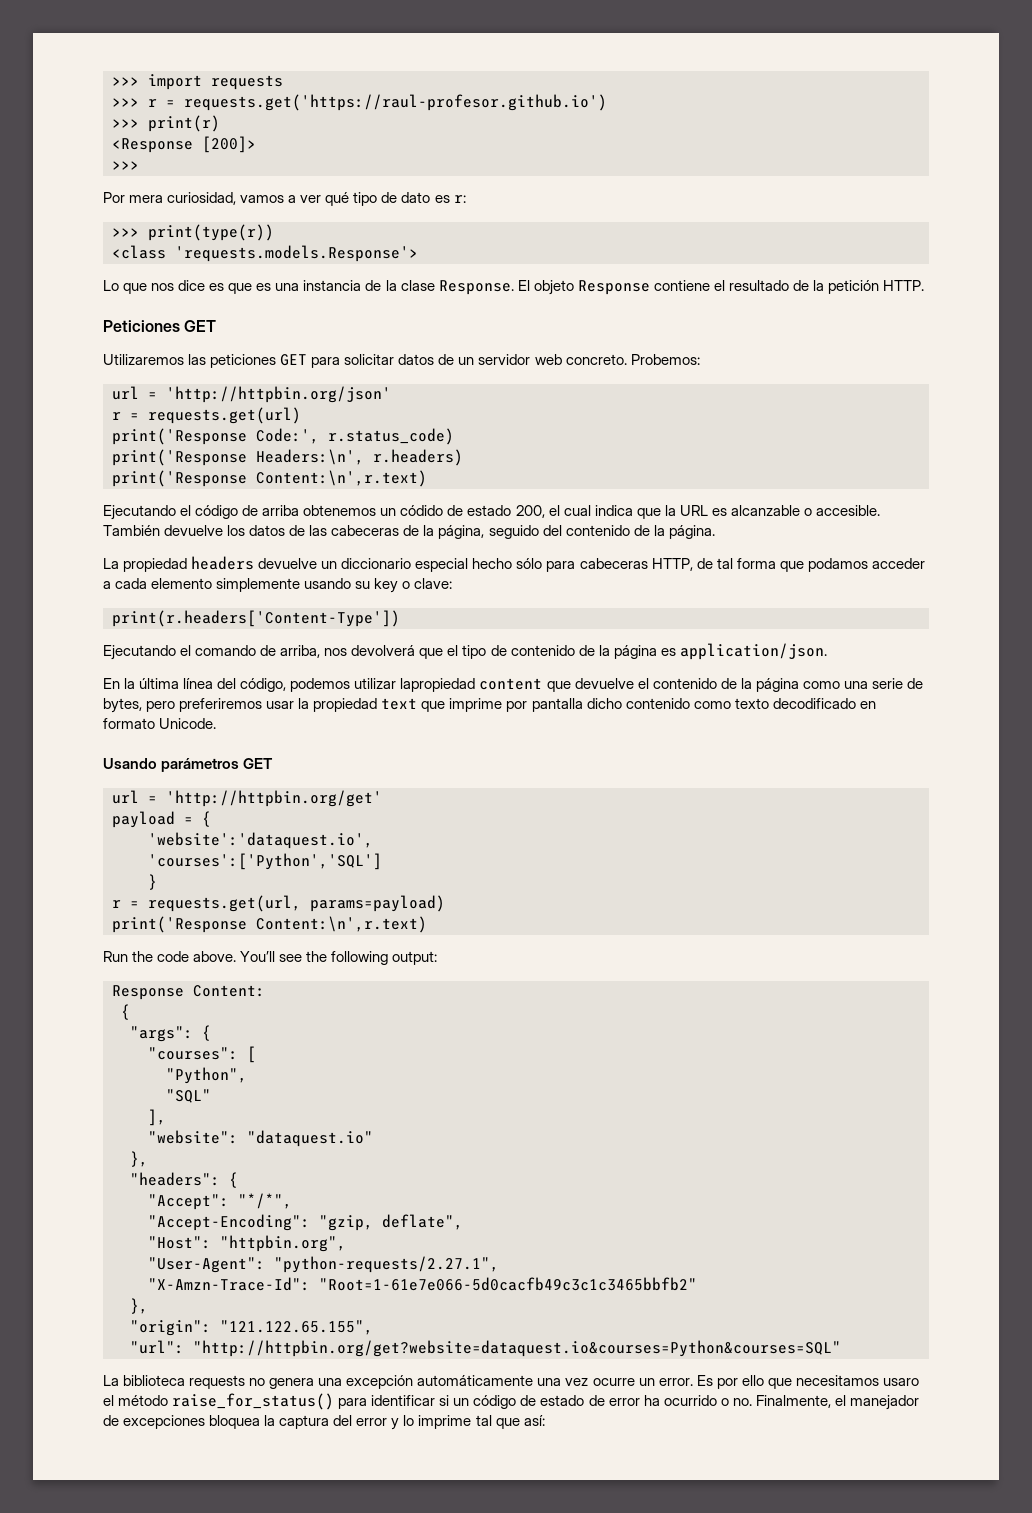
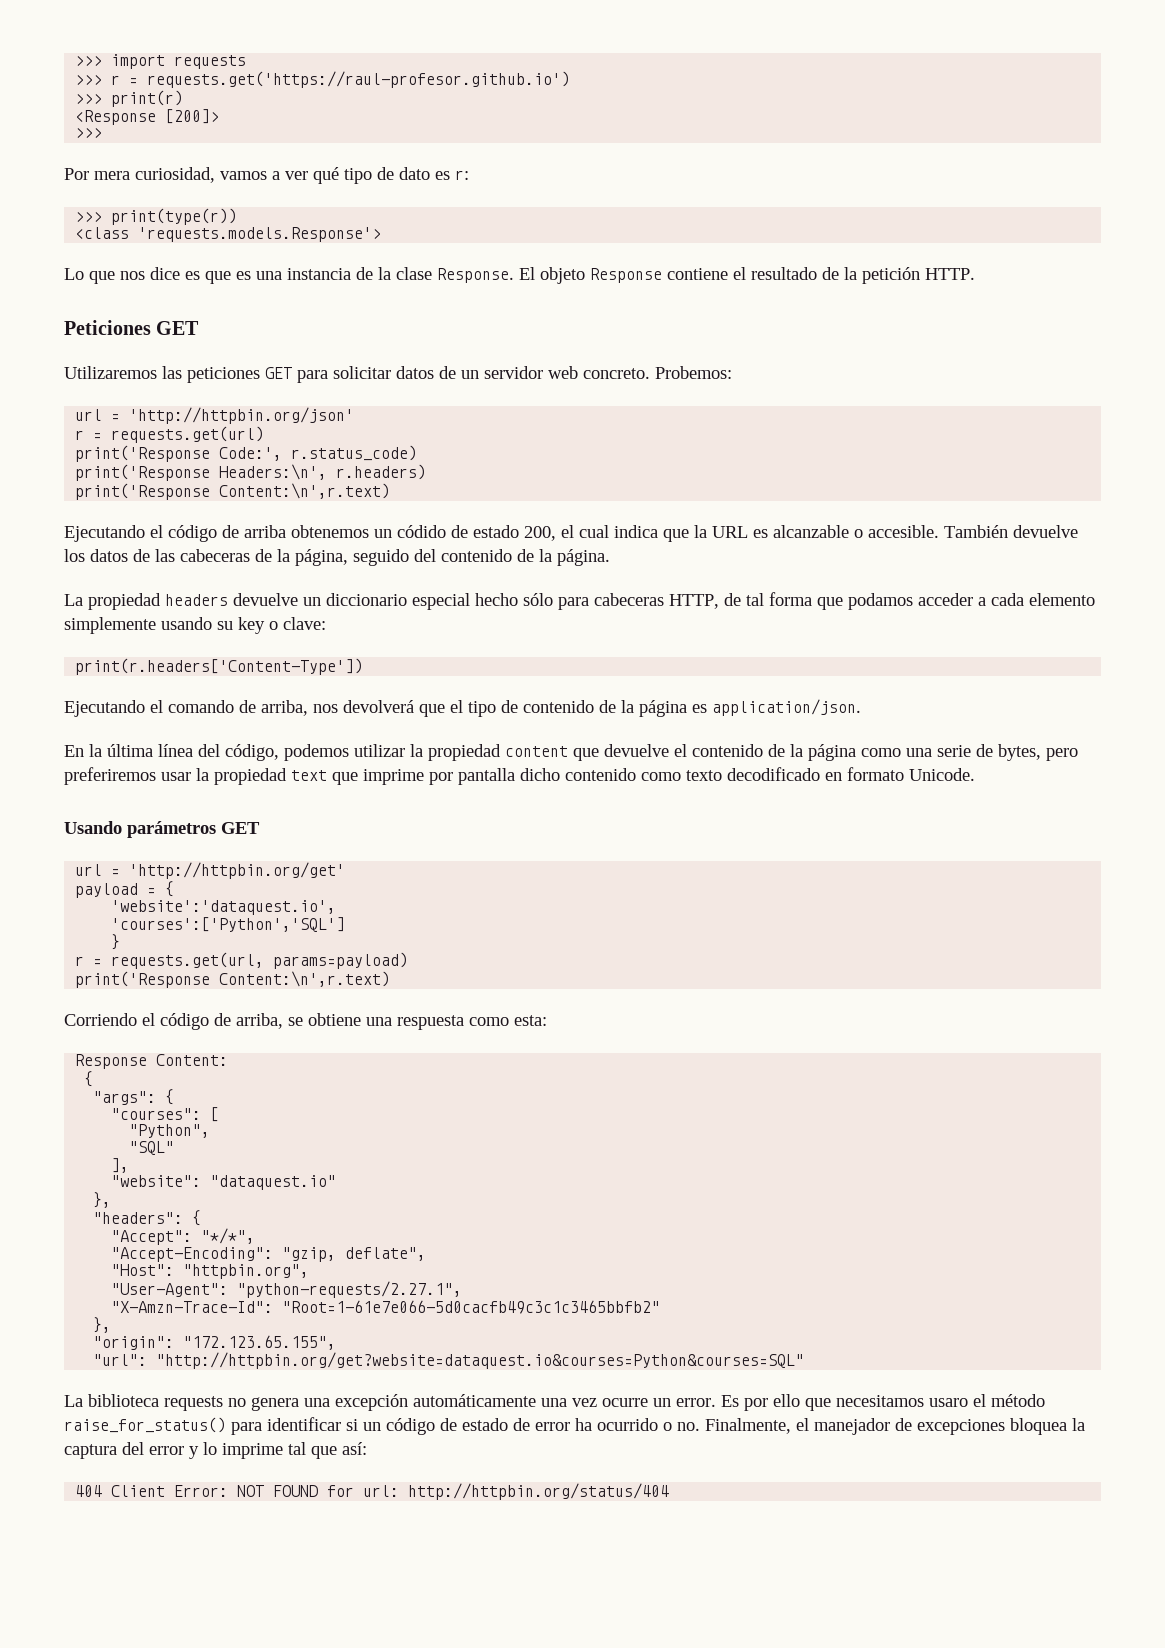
[400,678,476,692] lapropiedad -> [410,744,501,761] la propiedad
[103,951,438,965] Run the code above. You’ll see the following output: -> [64,1013,547,1030] Corriendo el código de arriba, se obtiene una respuesta como esta:
[220,1320,373,1335] "121.122.65.155", -> [183,1335,337,1350] "172.123.65.155",
(545, 1420) none -> [75,1483,670,1500] // 404 Client Error: NOT FOUND for url: http://httpbin.org/status/404

